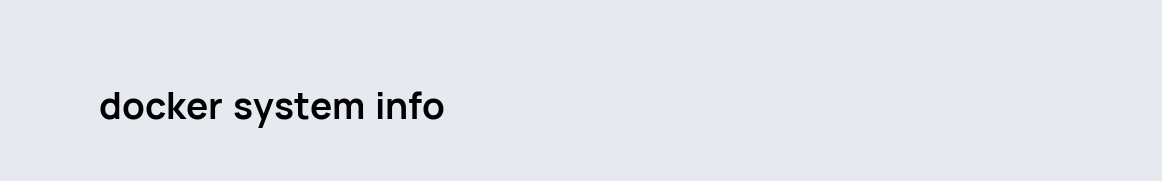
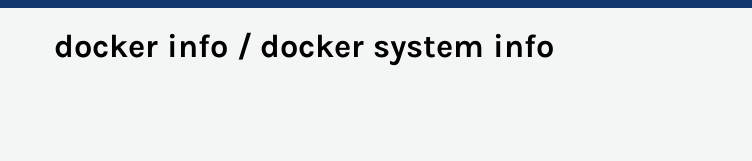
[99,92,223,120] docker -> [54,32,365,60] docker info / docker

